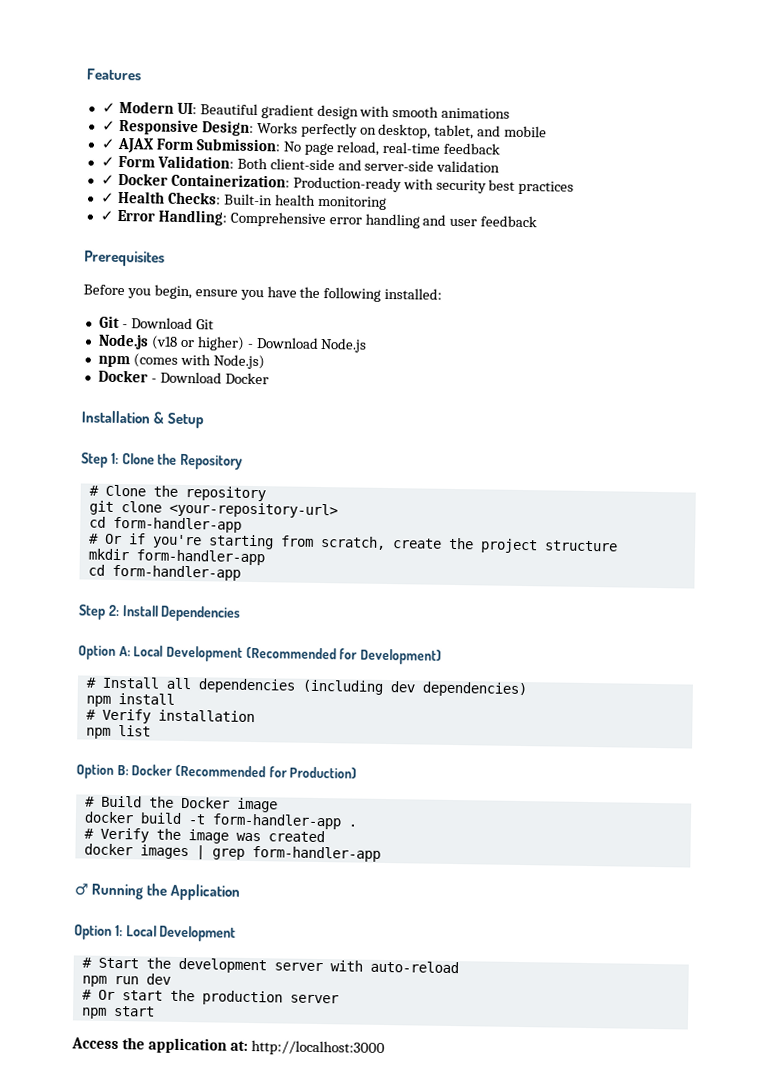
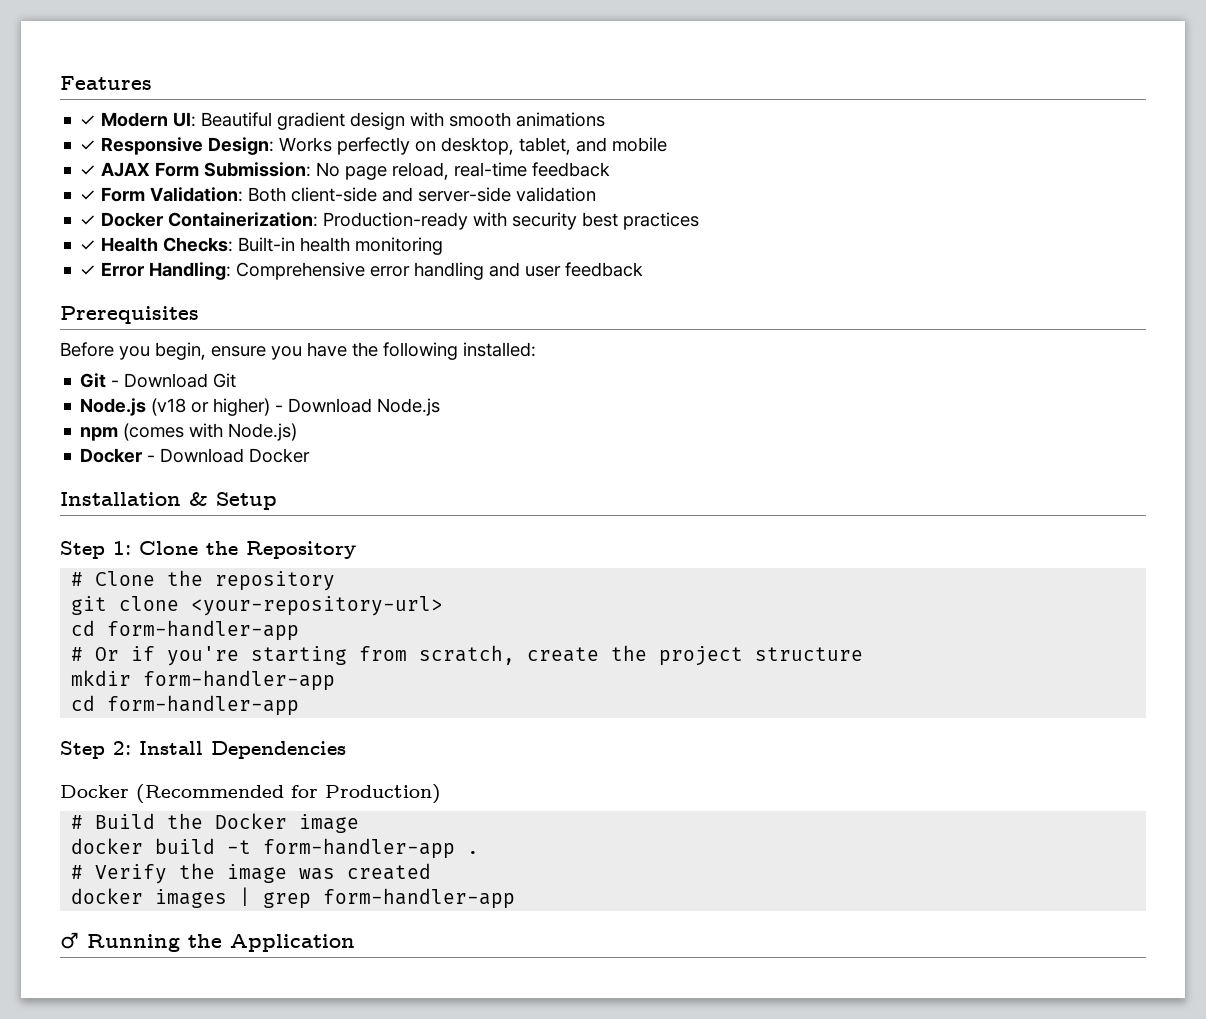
[78,645,442,665] [85,676,527,698] [85,693,175,707] [85,708,255,724] [85,725,151,739] [76,764,129,779] Option A: Local Development (Recommended for Development) // # Install all dependencies (including dev dependencies) // npm install // # Verify installation // npm list // Option B: -> (346, 750) none
[74,924,237,942] [81,957,459,974] [81,973,171,987] [81,989,339,1006] [80,1005,155,1019] [71,1037,385,1057] // Option 1: Local Development // # Start the development server with auto-reload // npm run dev // # Or start the production server // npm start // Access the application at: http://localhost:3000 -> (355, 943) none

